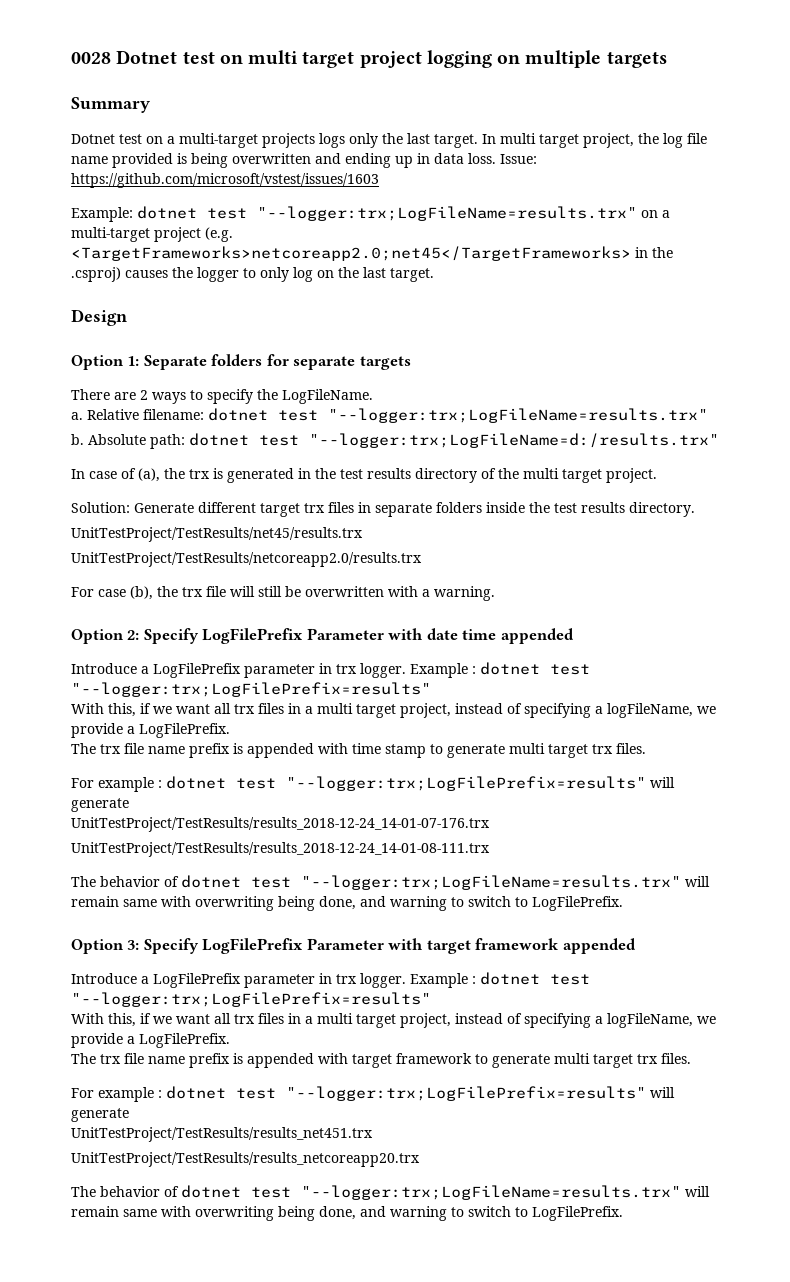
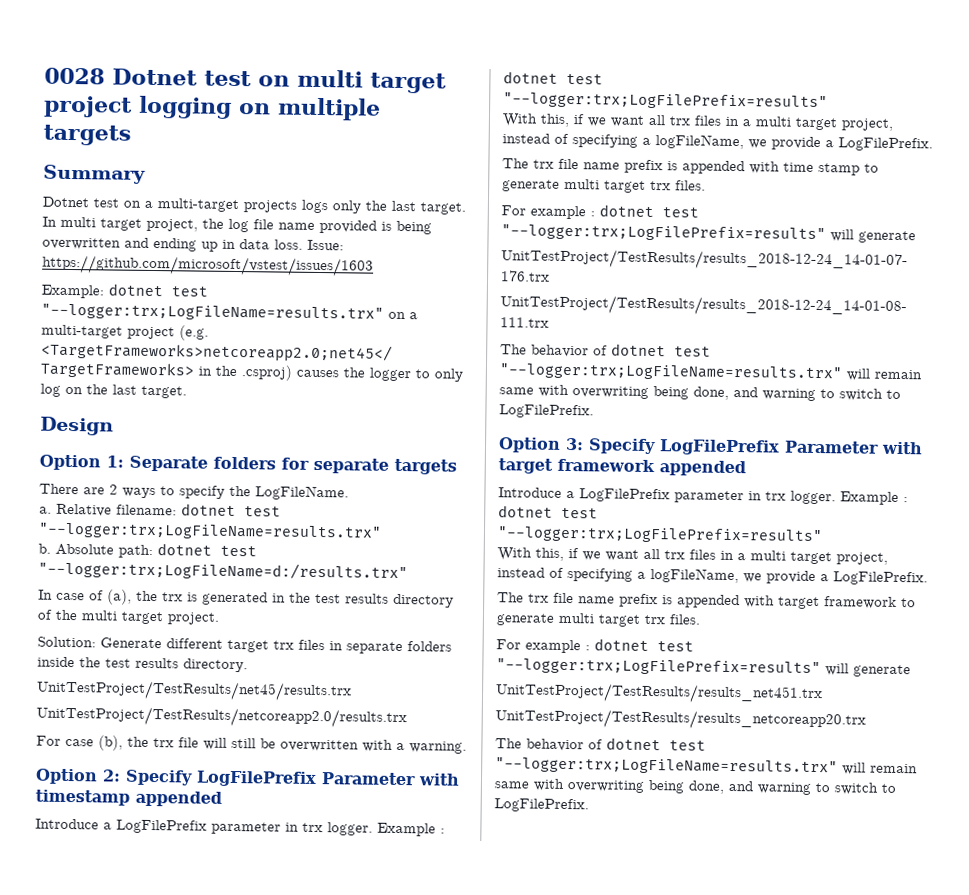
[426,628,497,640] date time -> [35,789,130,806] timestamp

